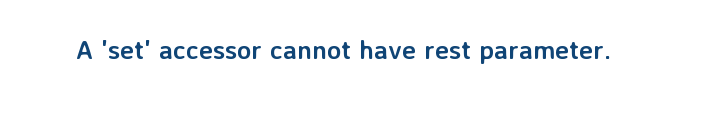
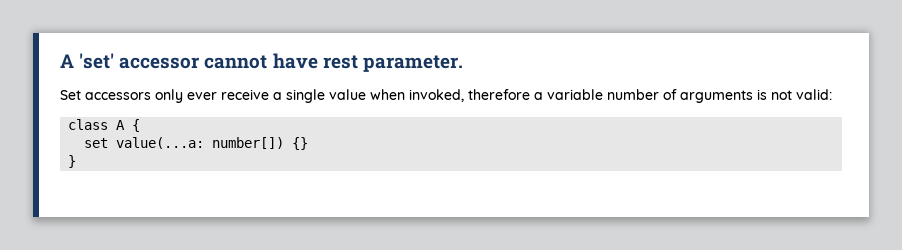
(611, 53) none -> [60,89,832,103] [68,119,141,132] [84,137,309,150] [68,155,77,168] // Set accessors only ever receive a single value when invoked, therefore a variable number of arguments is not valid: // class A { // set value(...a: number[]) {} // }

